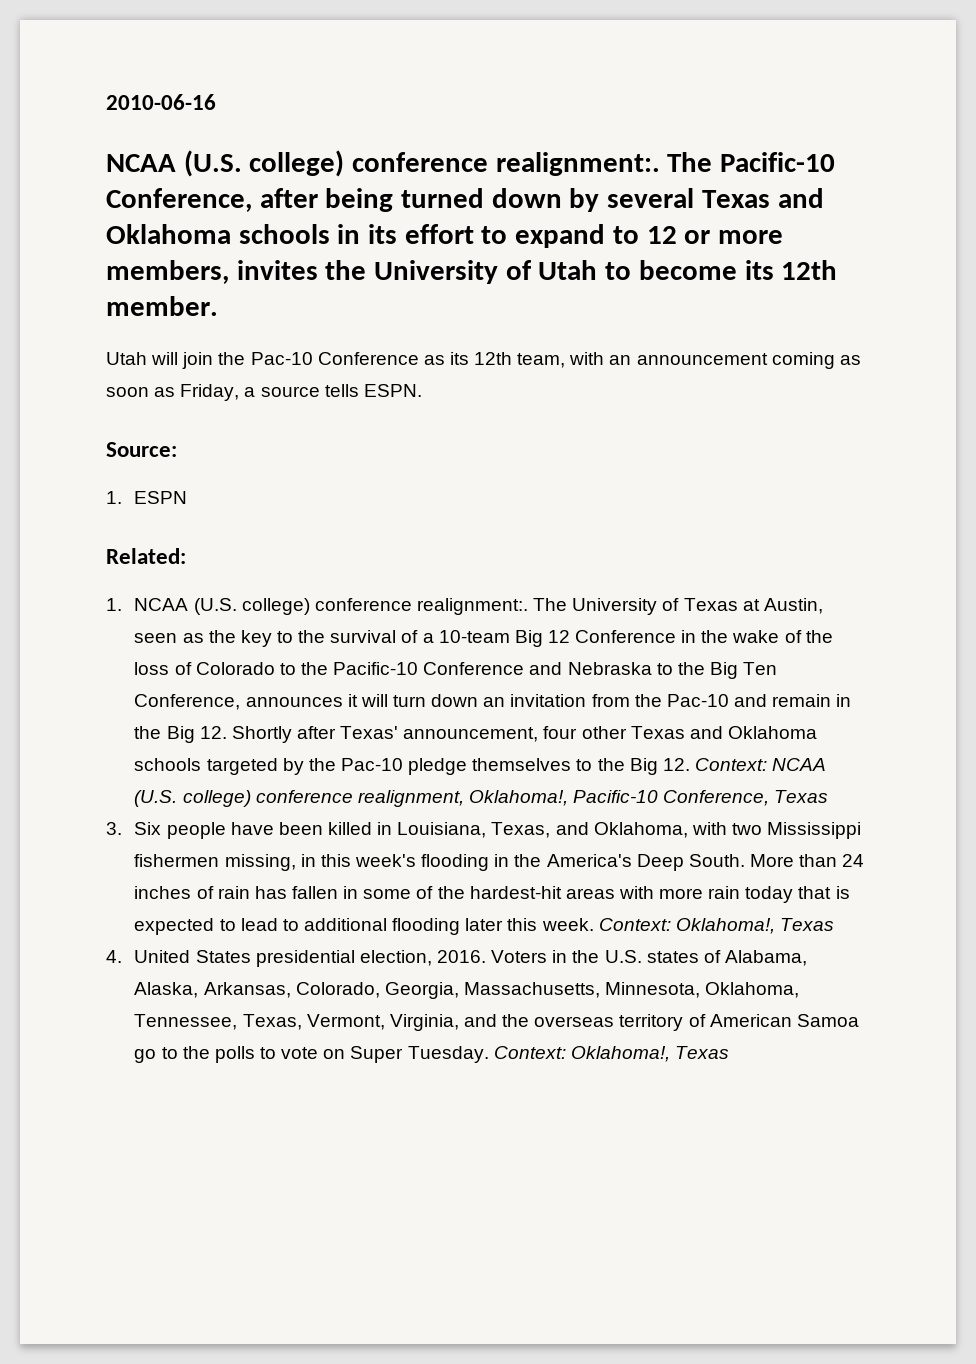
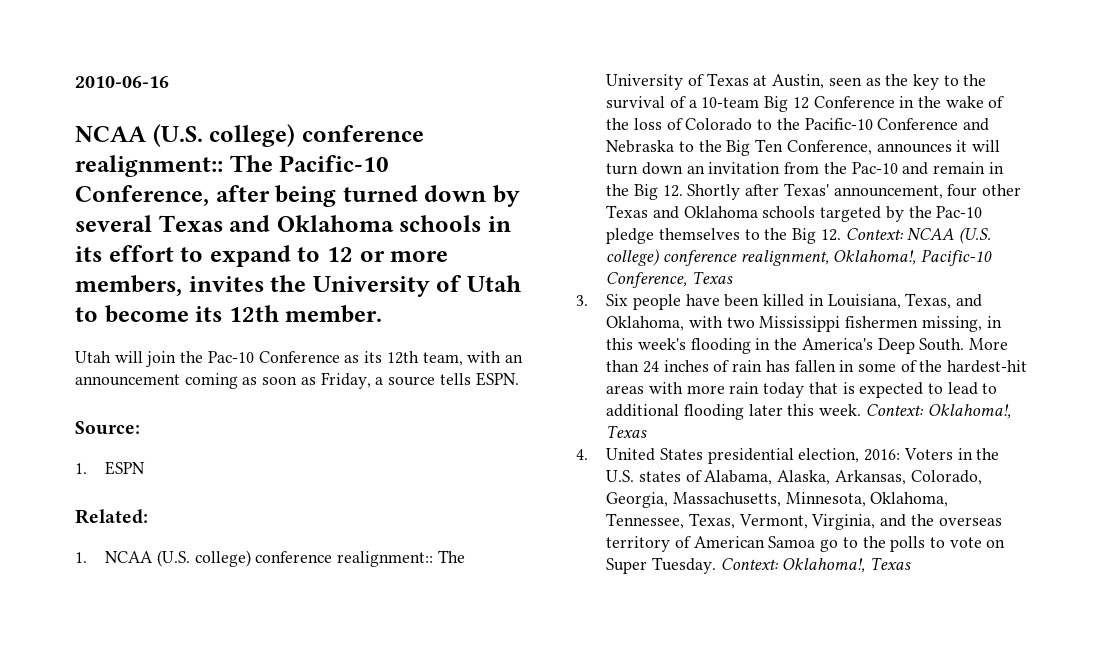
[495,152,660,176] realignment:. -> [75,155,223,177] realignment::
[416,598,528,615] realignment:. -> [337,551,434,567] realignment::
[436,950,486,963] 2016. -> [864,449,901,461] 2016:

